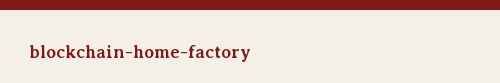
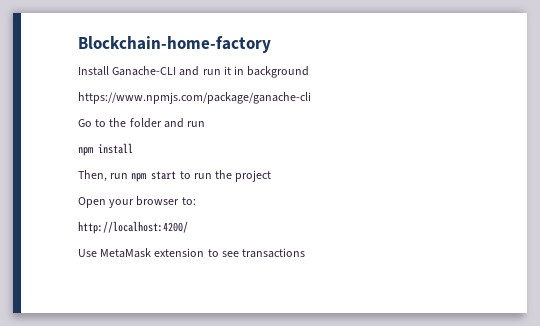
[29,45,251,62] blockchain-home-factory -> [78,36,271,53] [78,66,310,78] [78,92,311,104] [78,118,206,128] [78,143,133,156] [78,170,272,182] [78,196,196,208] [78,221,188,234] [78,248,306,258] Blockchain-home-factory // Install Ganache-CLI and run it in background // https://www.npmjs.com/package/ganache-cli // Go to the folder and run // npm install // Then, run npm start to run the project // Open your browser to: // http://localhost:4200/ // Use MetaMask extension to see transactions

